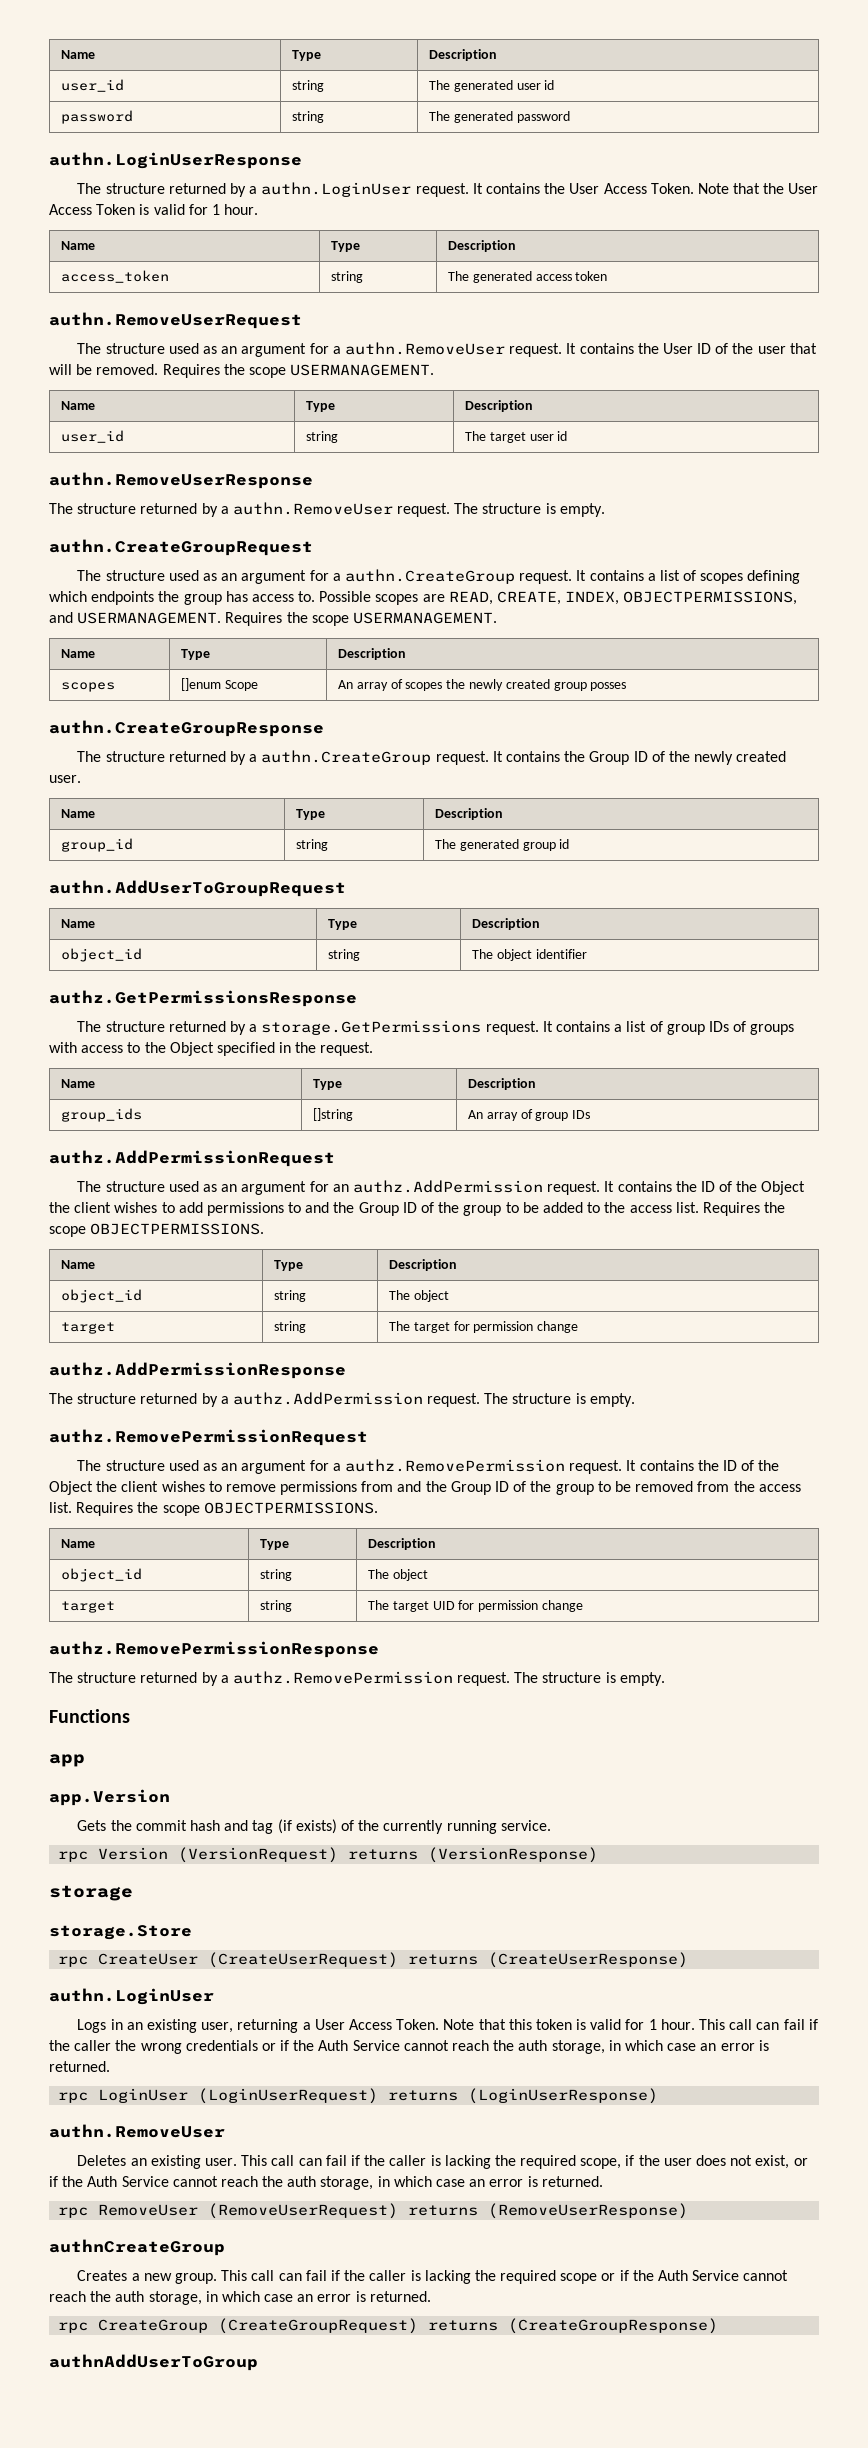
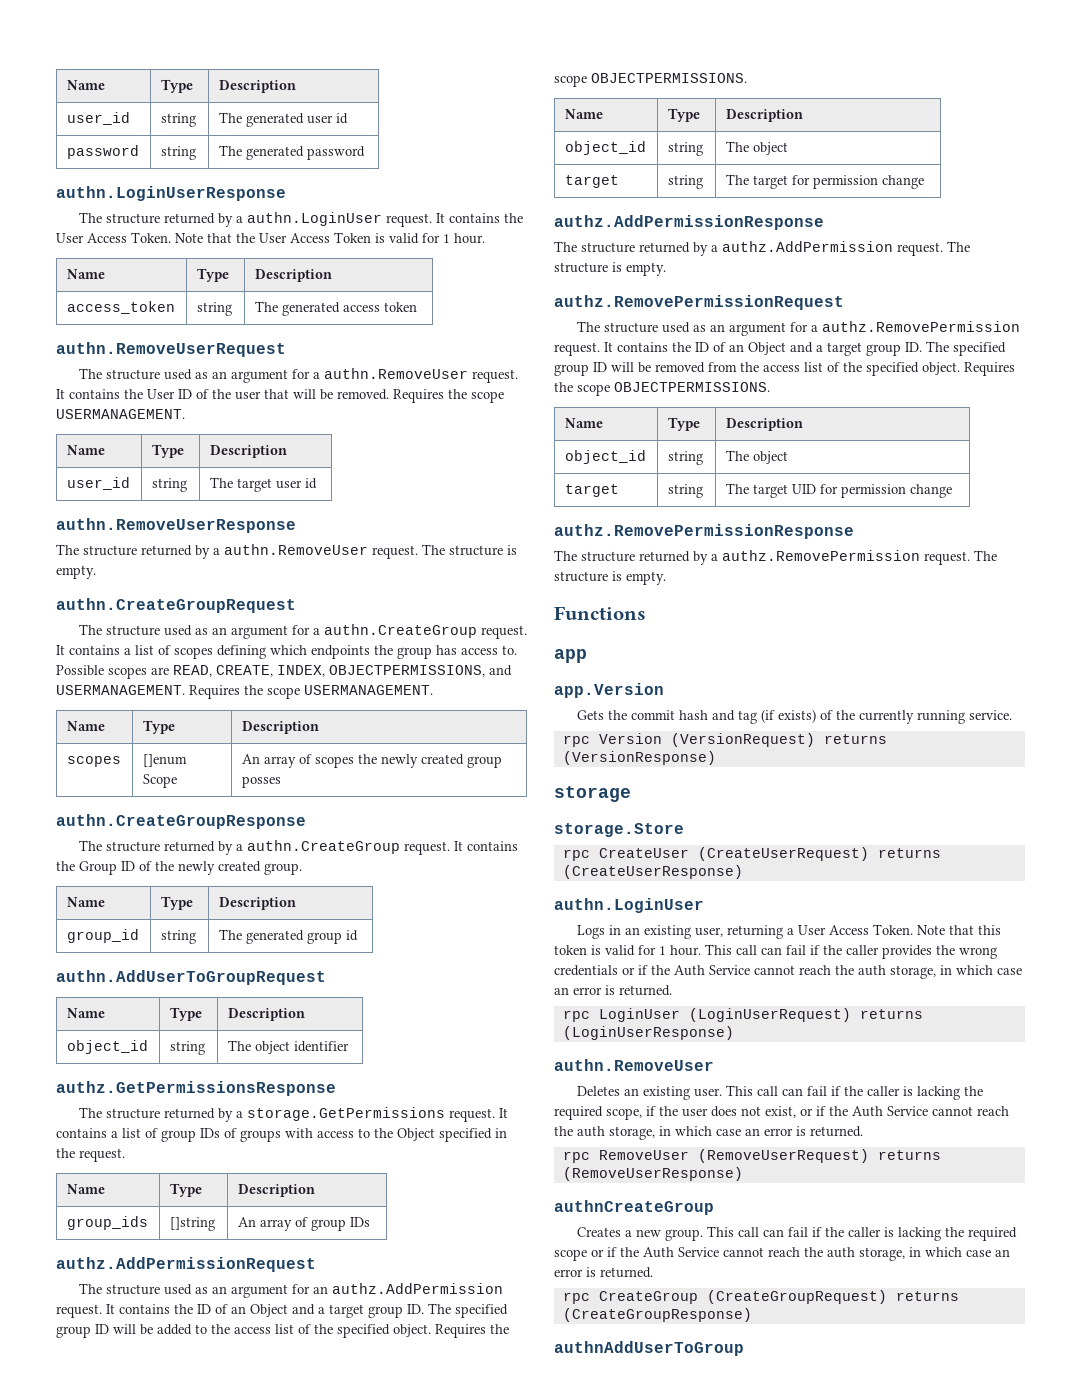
[49,775,81,783] user. -> [264,863,302,875] group.
[736,1181,806,1195] [49,1202,519,1216] the Object the client wishes to add permissions to and the Group ID of the group to -> [231,1303,508,1318] [56,1324,136,1338] an Object and a target group ID. The specified group ID will
[675,1202,699,1213] list. -> [275,1324,431,1338] list of the specified object.
[758,1460,780,1471] [49,1481,611,1495] the Object the client wishes to remove permissions from and the Group ID of the group to -> [729,341,1006,356] [554,362,634,376] an Object and a target group ID. The specified group ID will
[49,1502,72,1513] list. -> [804,362,960,376] list of the specified object.
(112, 2045) none -> [882,945,932,959] provides

